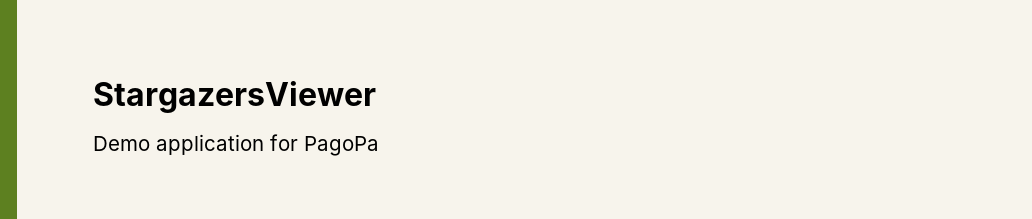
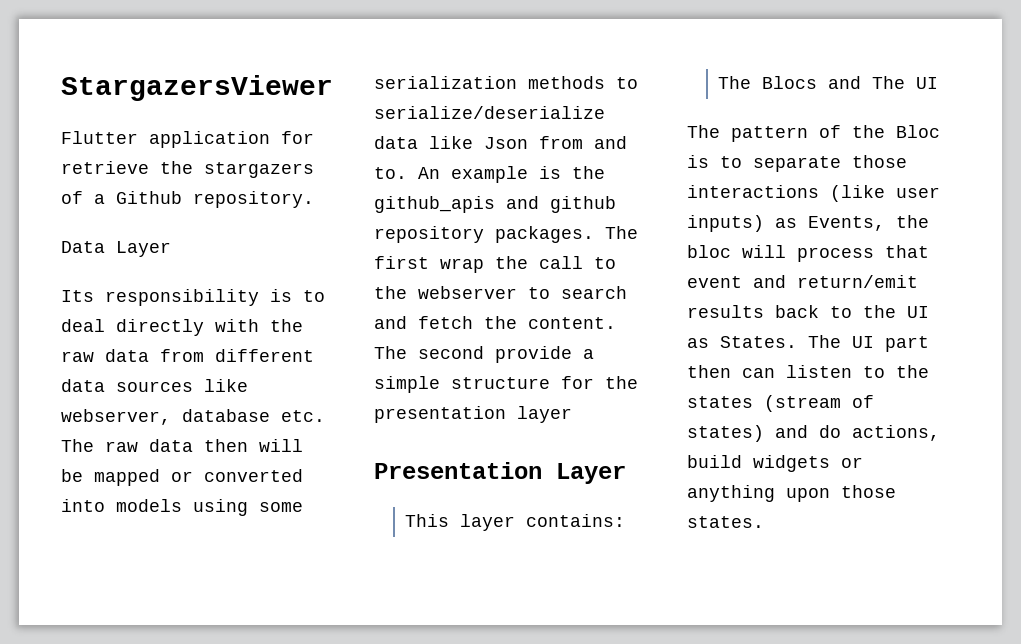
[93,136,150,151] Demo -> [61,131,138,144] Flutter
[304,136,379,156] PagoPa -> [61,161,314,178] [61,191,314,208] [61,241,171,257] [61,289,325,306] [61,319,303,336] [61,349,314,362] [61,379,248,392] [61,409,325,425] [61,439,303,452] [61,469,303,486] [61,499,303,516] [374,76,638,89] [374,106,605,119] [374,136,627,149] [374,166,605,183] [374,196,616,213] [374,226,638,243] [374,256,616,273] [374,286,627,299] [374,316,616,329] [374,346,594,363] [374,376,638,393] [374,406,572,423] [374,462,626,484] [405,514,626,531] [718,76,939,89] [687,125,940,142] [687,155,907,172] [687,185,940,202] [687,215,929,232] [687,245,929,262] [687,275,918,288] [687,305,929,318] [687,335,929,352] [687,365,929,378] [687,395,874,412] [687,425,940,442] [687,455,863,472] [687,485,896,502] [687,516,764,528] retrieve the stargazers of a Github repository. // Data Layer // Its responsibility is to deal directly with the raw data from different data sources like webserver, database etc. The raw data then will be mapped or converted into models using some serialization methods to serialize/deserialize data like Json from and to. An example is the github_apis and github repository packages. The first wrap the call to the webserver to search and fetch the content. The second provide a simple structure for the presentation layer // Presentation Layer // This layer contains: The Blocs and The UI // The pattern of the Bloc is to separate those interactions (like user inputs) as Events, the bloc will process that event and return/emit results back to the UI as States. The UI part then can listen to the states (stream of states) and do actions, build widgets or anything upon those states.

